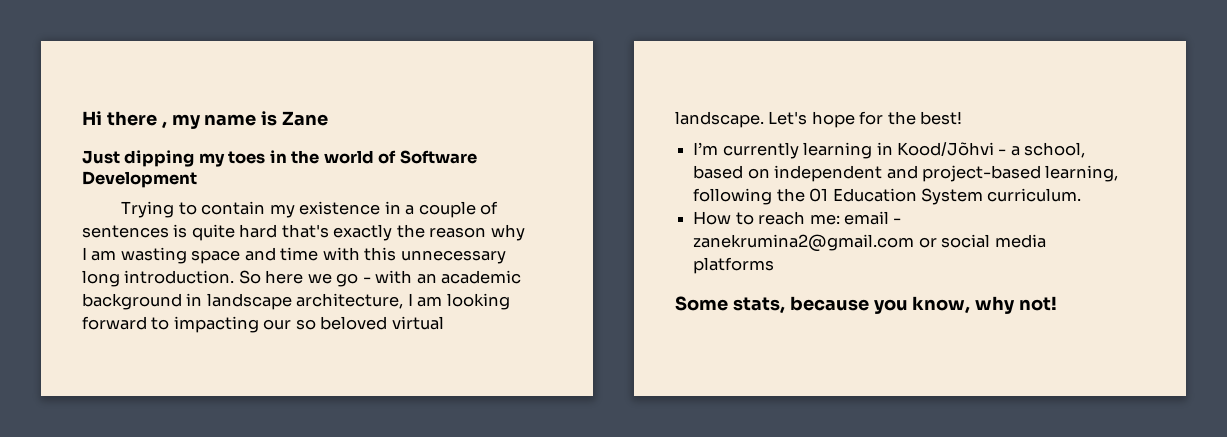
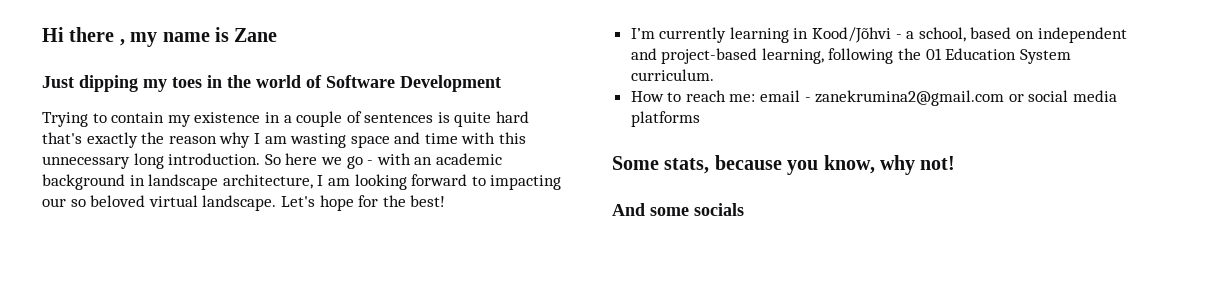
(1058, 303) none -> [612,203,744,216] // And some socials

